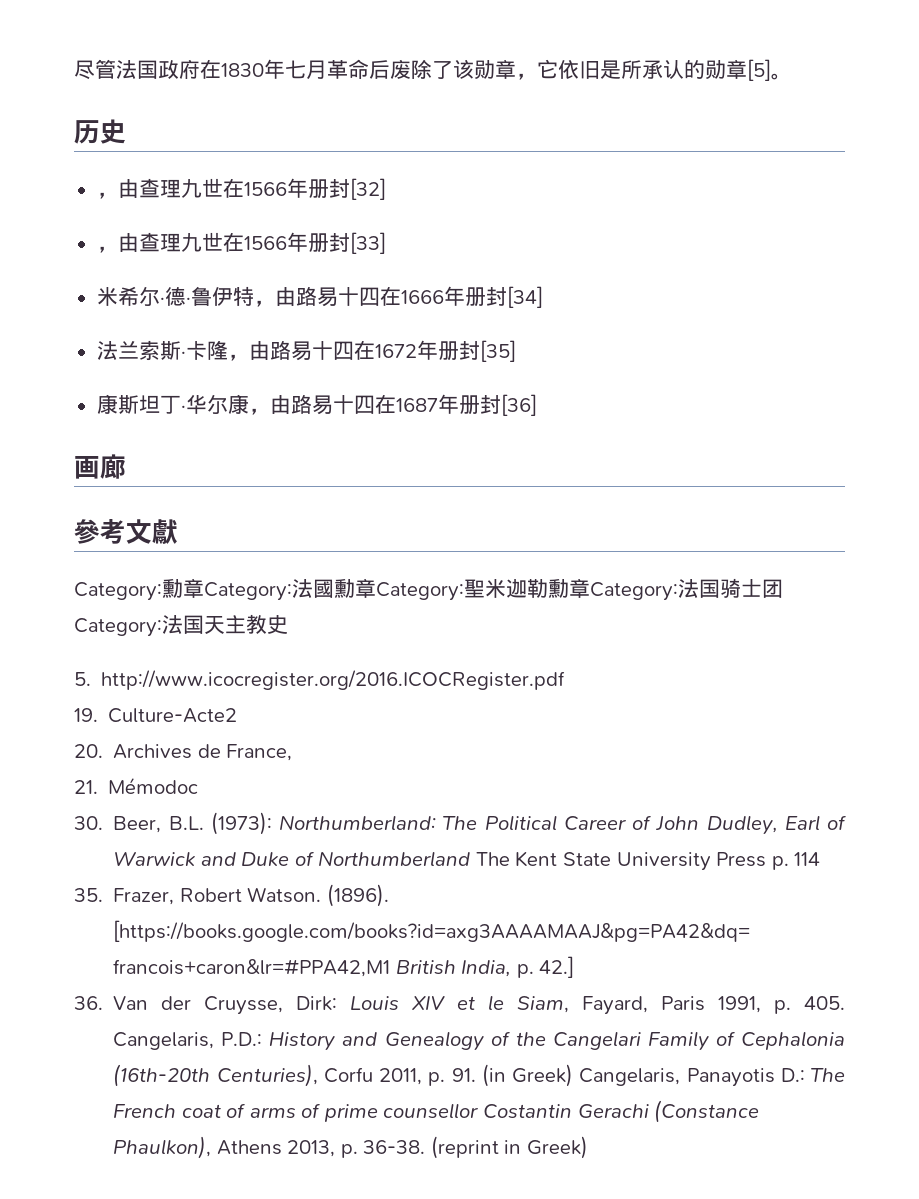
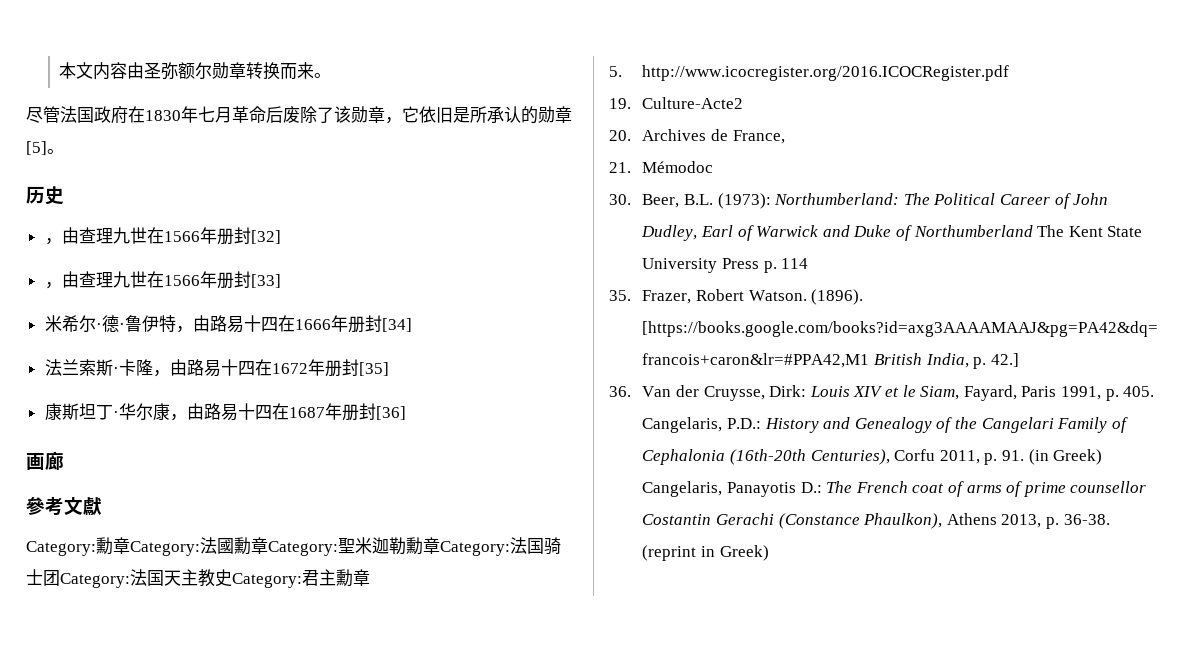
(74, 70) none -> [59,62,332,80] 本文内容由圣弥额尔勋章转换而来。 //
(288, 624) none -> [232,569,370,588] Category:君主勳章

